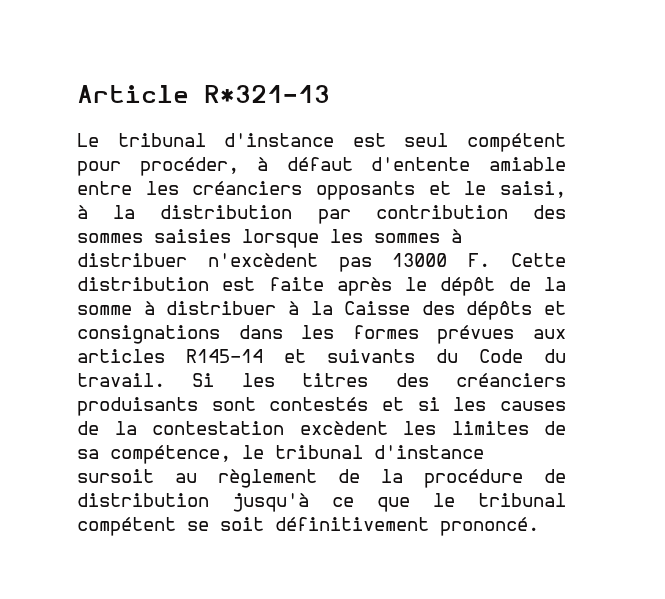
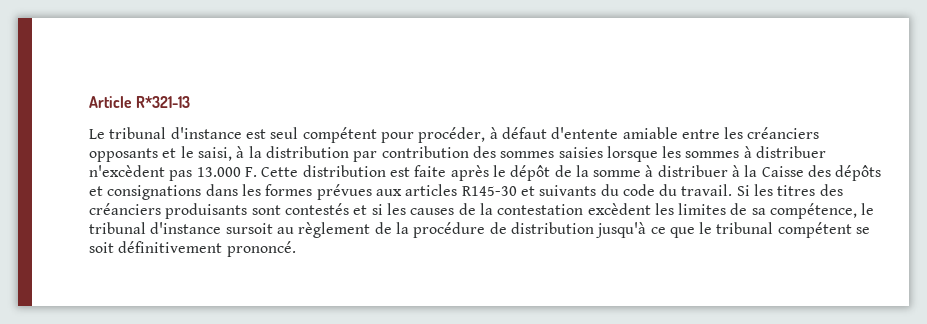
[392,253,448,267] 13000 -> [196,167,241,177] 13.000
[186,349,263,363] R145-14 -> [461,186,517,196] R145-30
[479,349,523,363] Code -> [622,184,655,196] code

